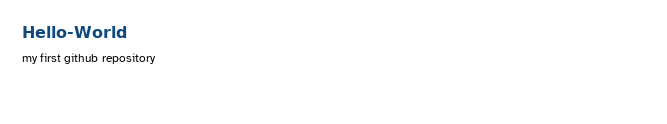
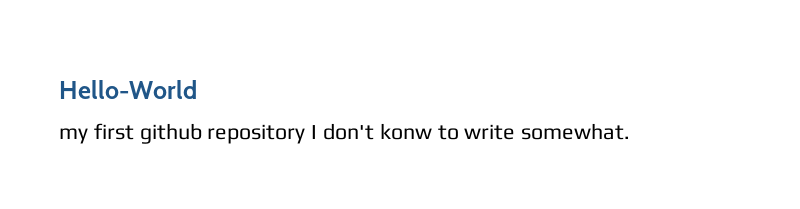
(156, 58) none -> [311,123,631,140] I don't konw to write somewhat.

